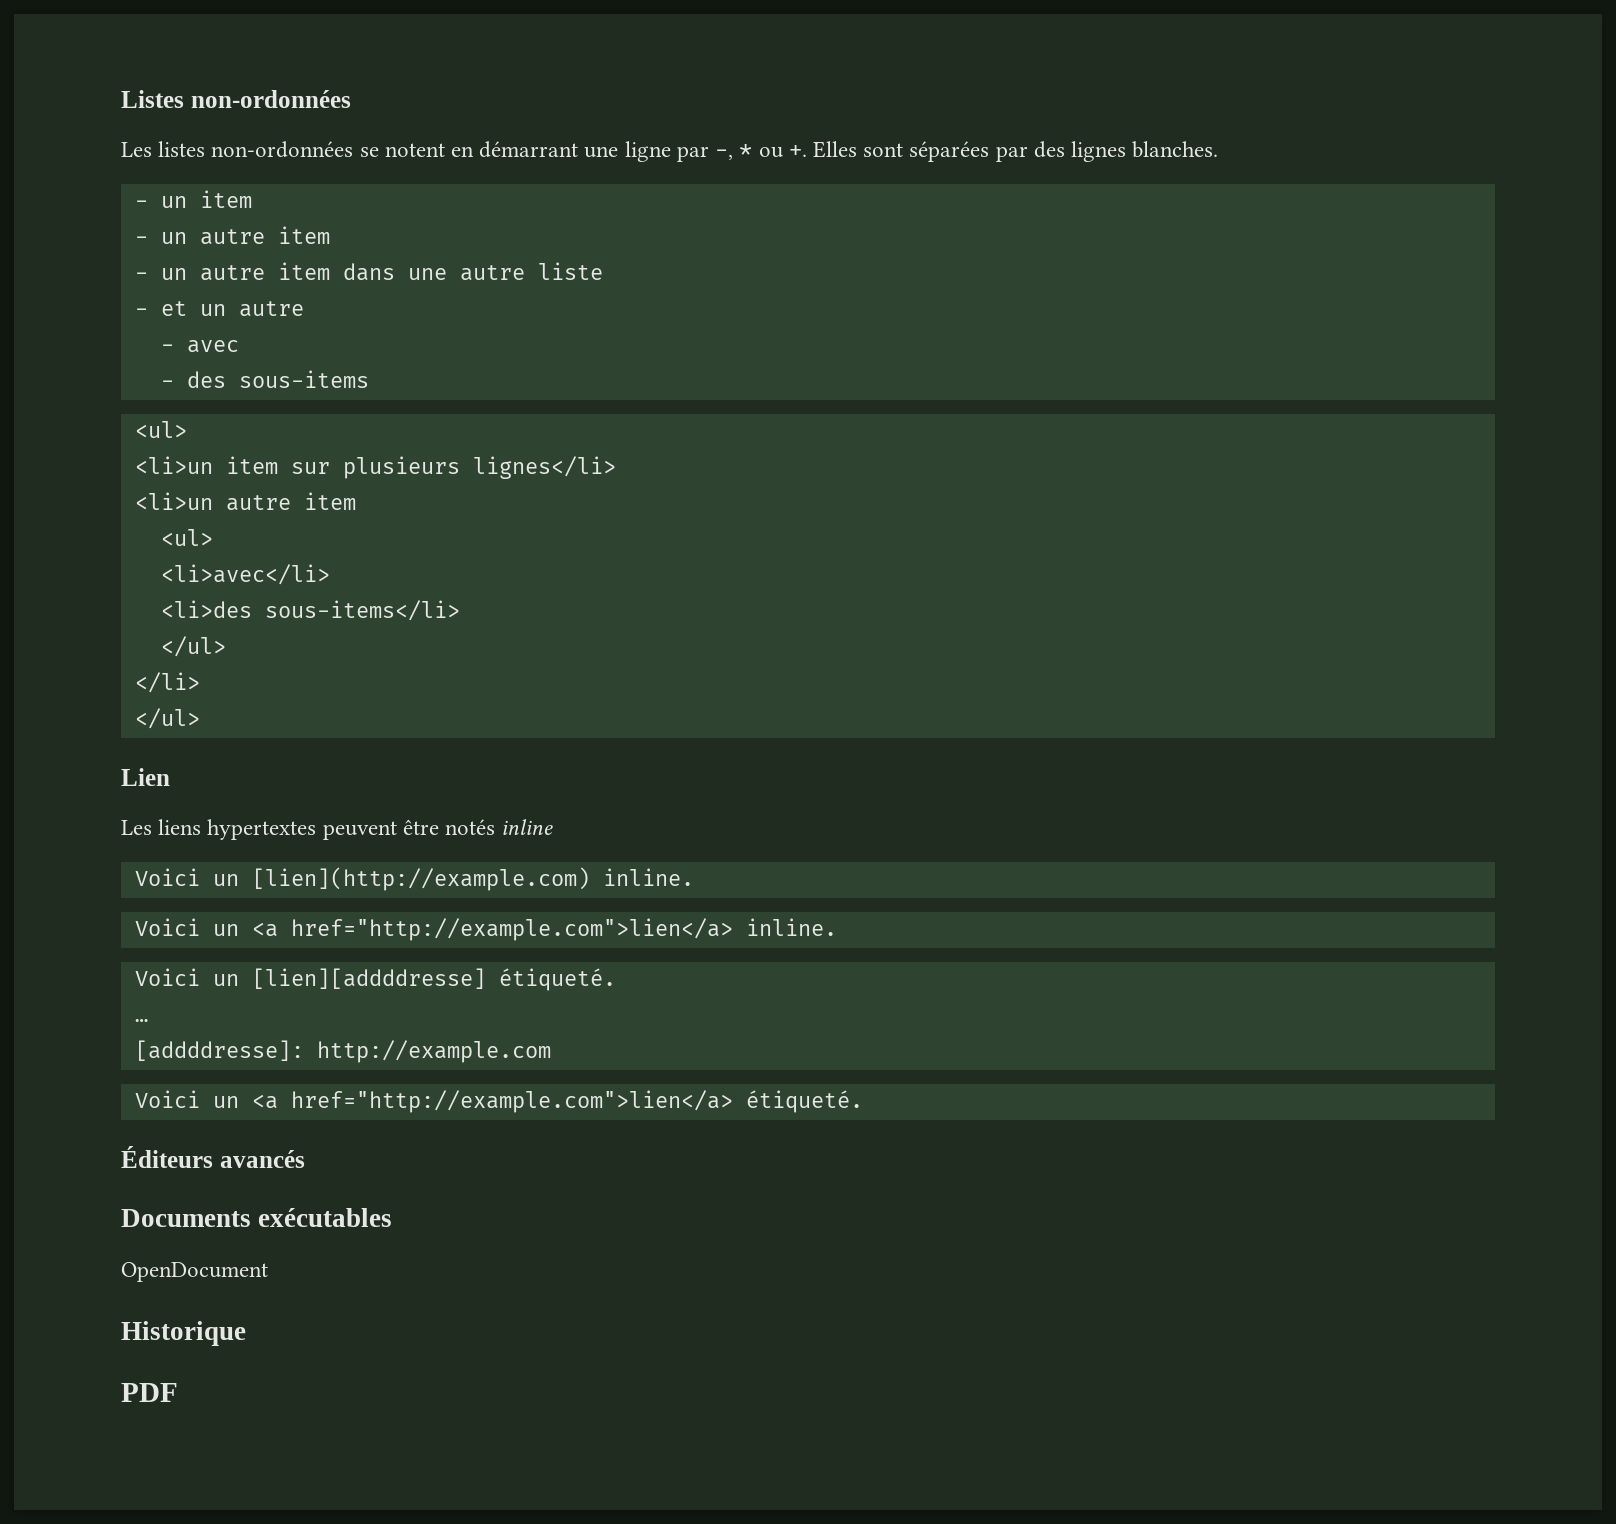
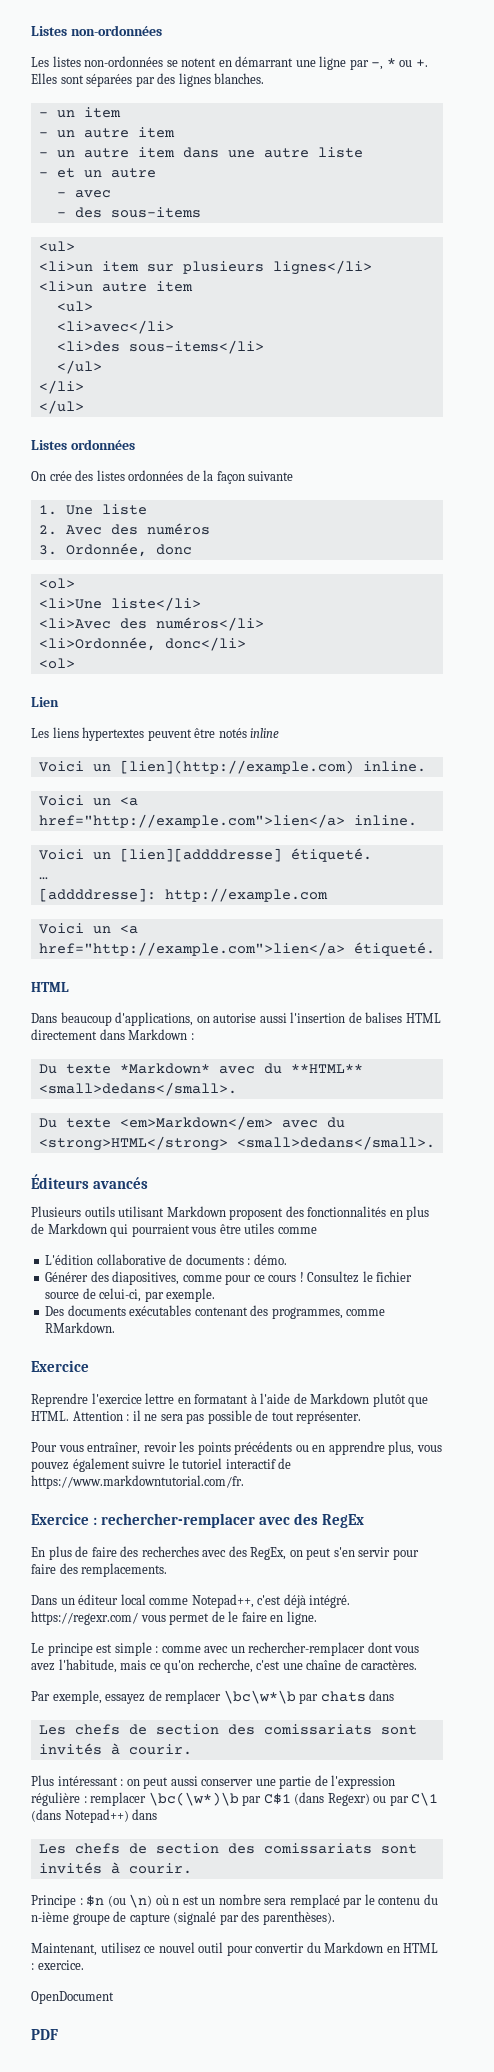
(200, 718) none -> [31,439,135,450] [31,470,294,484] [38,504,147,515] [38,523,210,535] [38,543,192,557] [38,578,75,589] [38,597,201,611] [38,617,264,631] [38,637,246,651] [38,658,75,669] // Listes ordonnées // On crée des listes ordonnées de la façon suivante // 1. Une liste // 2. Avec des numéros // 3. Ordonnée, donc // <ol> // <li>Une liste</li> // <li>Avec des numéros</li> // <li>Ordonnée, donc</li> // <ol>
[121,1146,305,1168] [121,1208,393,1227] Éditeurs avancés // Documents exécutables -> [31,982,69,992] [31,1012,441,1026] [31,1029,194,1040] [38,1063,363,1074] [38,1082,237,1096] [38,1116,345,1130] [38,1136,435,1151] [31,1174,148,1189] [31,1206,430,1220] [31,1223,317,1237] [45,1254,287,1265] [45,1271,413,1285] [45,1288,216,1302] [45,1305,386,1319] [45,1322,116,1333] [31,1360,89,1372] [31,1393,429,1407] [31,1410,362,1424] [31,1441,442,1455] [31,1458,292,1472] [31,1475,244,1489] [31,1513,365,1528] [31,1546,419,1560] [31,1563,168,1577] [31,1594,351,1608] [31,1611,317,1625] [31,1642,420,1656] [31,1659,418,1673] [31,1690,395,1704] [38,1724,417,1735] [38,1743,192,1755] [31,1775,396,1789] [31,1792,439,1806] [31,1809,158,1823] [38,1843,417,1854] [38,1862,192,1874] [31,1894,438,1908] [31,1911,335,1925] [31,1942,439,1956] [31,1960,84,1970] HTML // Dans beaucoup d'applications, on autorise aussi l'insertion de balises HTML directement dans Markdown : // Du texte *Markdown* avec du **HTML** <small>dedans</small>. // Du texte <em>Markdown</em> avec du <strong>HTML</strong> <small>dedans</small>. // Éditeurs avancés // Plusieurs outils utilisant Markdown proposent des fonctionnalités en plus de Markdown qui pourraient vous être utiles comme // L'édition collaborative de documents : démo. // Générer des diapositives, comme pour ce cours ! Consultez le fichier source de celui-ci, par exemple. // Des documents exécutables contenant des programmes, comme RMarkdown. // Exercice // Reprendre l'exercice lettre en formatant à l'aide de Markdown plutôt que HTML. Attention : il ne sera pas possible de tout représenter. // Pour vous entraîner, revoir les points précédents ou en apprendre plus, vous pouvez également suivre le tutoriel interactif de https://www.markdowntutorial.com/fr. // Exercice : rechercher-remplacer avec des RegEx // En plus de faire des recherches avec des RegEx, on peut s'en servir pour faire des remplacements. // Dans un éditeur local comme Notepad++, c'est déjà intégré. https://regexr.com/ vous permet de le faire en ligne. // Le principe est simple : comme avec un rechercher-remplacer dont vous avez l'habitude, mais ce qu'on recherche, c'est une chaîne de caractères. // Par exemple, essayez de remplacer \bc\w*\b par chats dans // Les chefs de section des comissariats sont invités à courir. // Plus intéressant : on peut aussi conserver une partie de l'expression régulière : remplacer \bc(\w*)\b par C$1 (dans Regexr) ou par C\1 (dans Notepad++) dans // Les chefs de section des comissariats sont invités à courir. // Principe : $n (ou \n) où n est un nombre sera remplacé par le contenu du n-ième groupe de capture (signalé par des parenthèses). // Maintenant, utilisez ce nouvel outil pour convertir du Markdown en HTML : exercice.
[121,1321,246,1346] // Historique -> (114, 1997) none

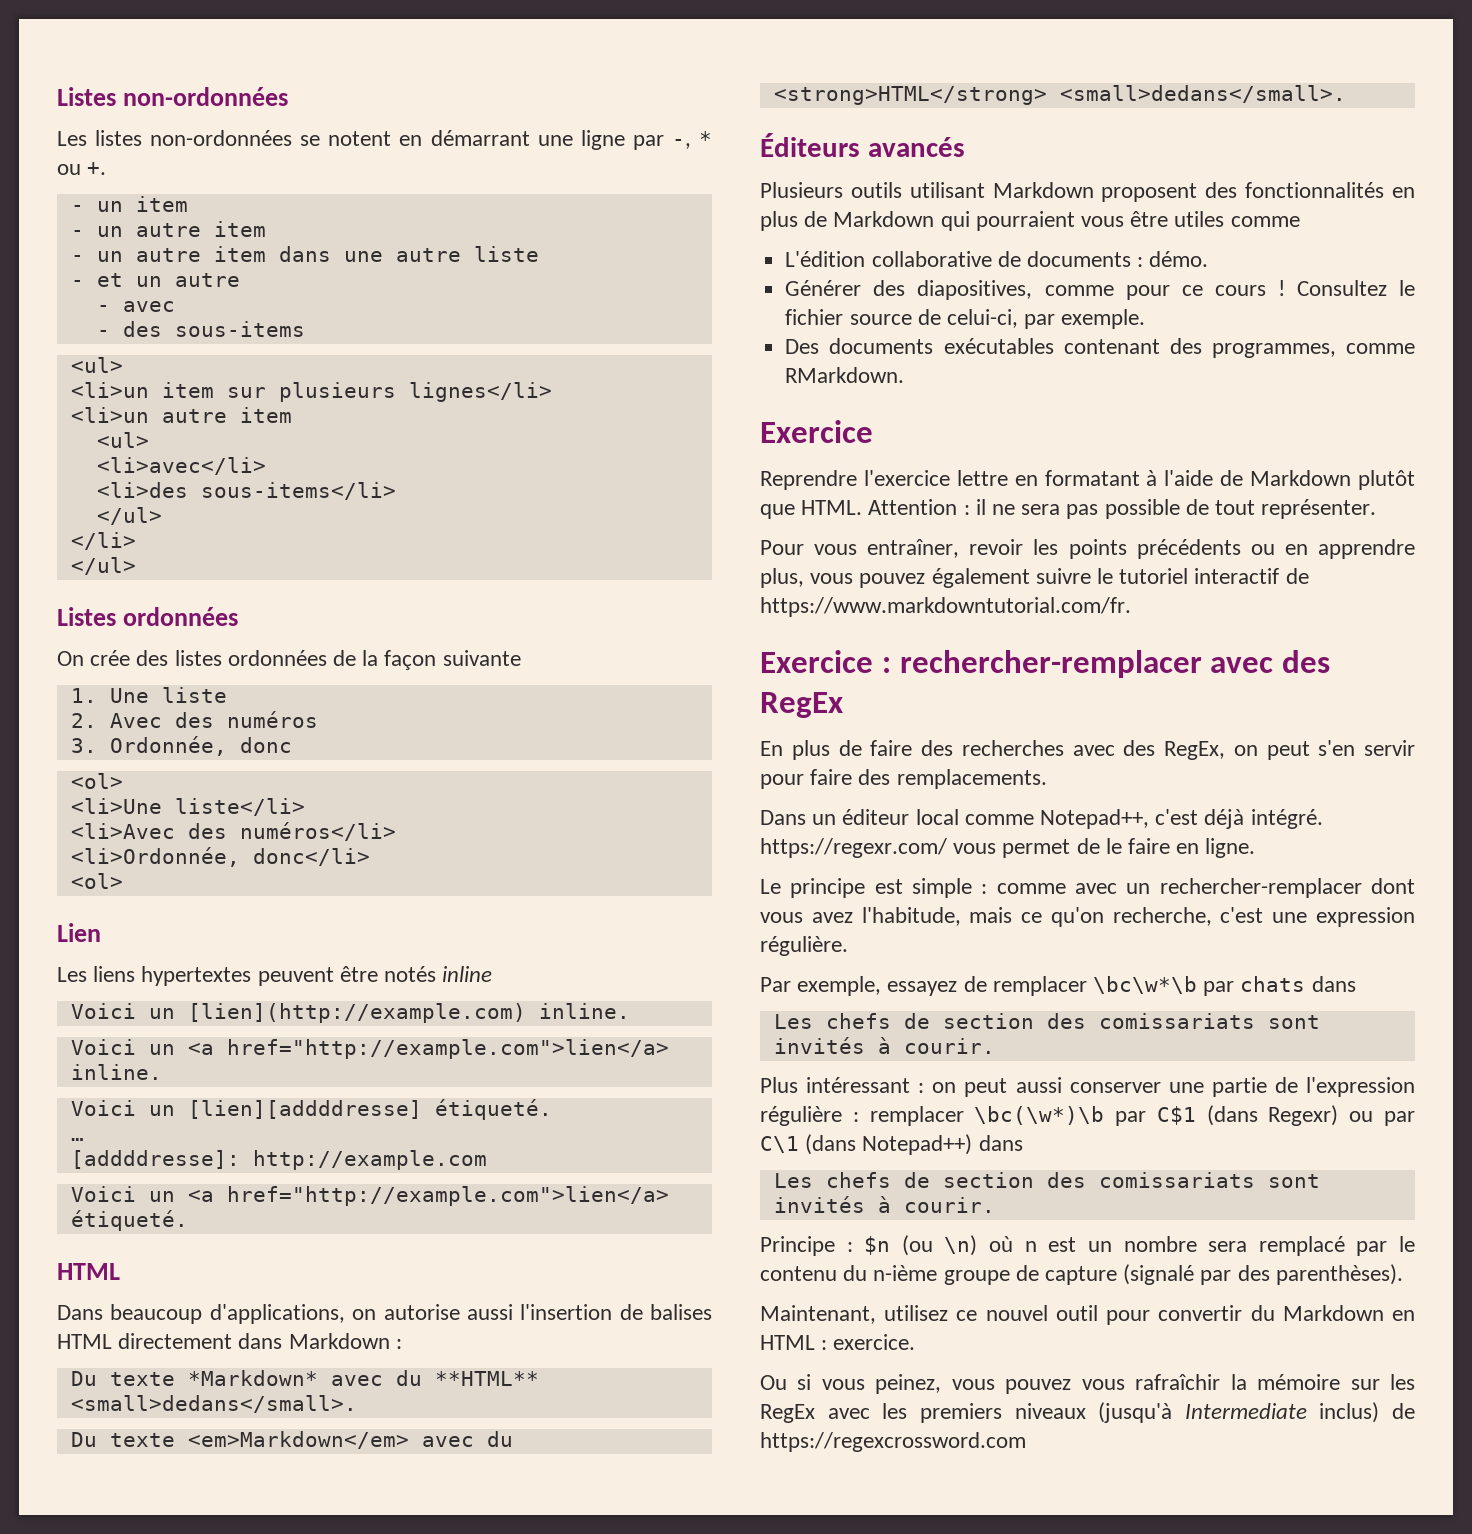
[31,73,265,87] Elles sont séparées par des lignes blanches. -> (107, 168) none
[306,1659,418,1670] chaîne de caractères. -> [1316,907,1415,927] [760,936,848,956] expression régulière.
[31,1991,114,2004] [31,2029,58,2040] OpenDocument // PDF -> [760,1374,1415,1394] [760,1402,1415,1423] [760,1432,1026,1452] Ou si vous peinez, vous pouvez vous rafraîchir la mémoire sur les RegEx avec les premiers niveaux (jusqu'à Intermediate inclus) de https://regexcrossword.com

